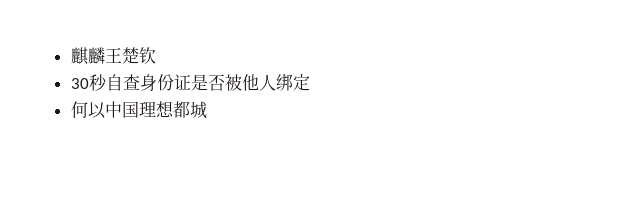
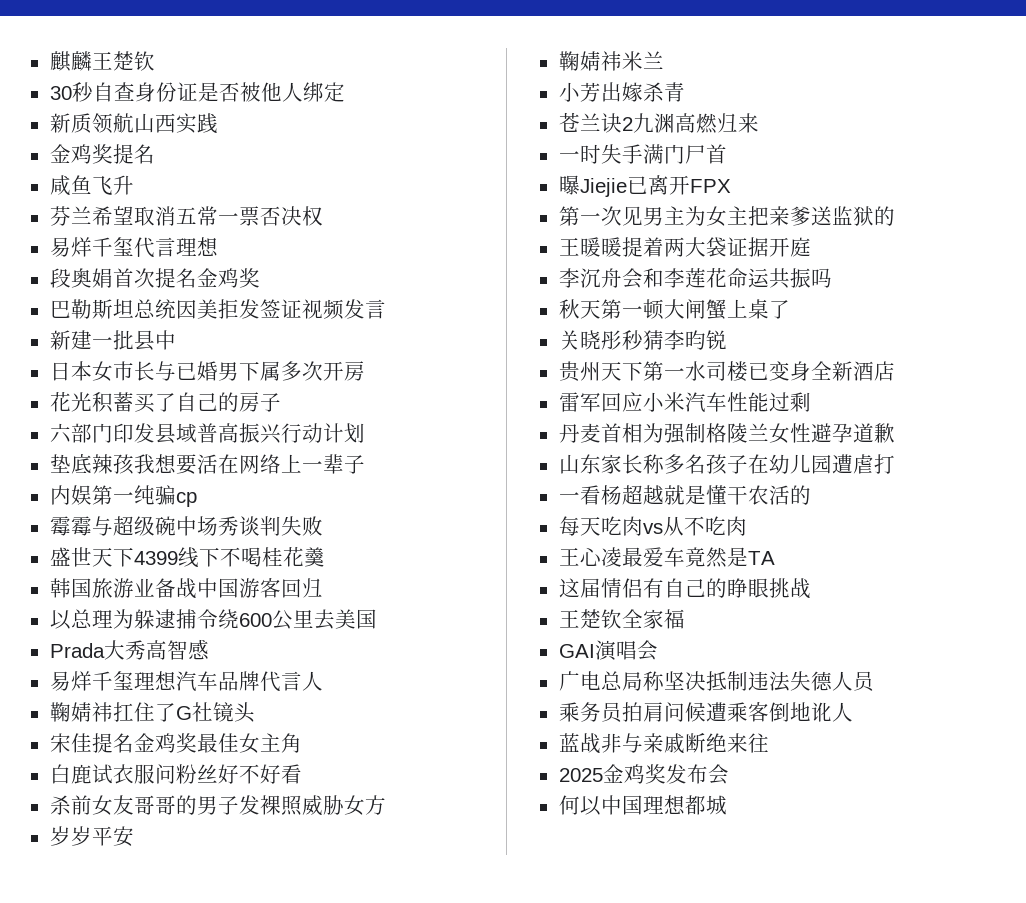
(310, 82) none -> [49,113,218,134] [49,144,155,164] [49,175,134,196] [49,206,323,226] [49,237,218,258] [49,268,260,288] [49,299,386,320] [49,330,176,351] [49,361,365,382] [49,392,281,413] [49,423,365,444] [49,454,365,475] [49,485,197,507] [49,516,323,536] [49,547,325,568] [49,578,323,599] [49,609,377,630] [49,639,209,660] [49,671,323,692] [49,702,255,723] [49,733,302,754] [49,764,302,784] [49,795,386,816] [49,826,134,847] [558,51,664,71] [558,82,685,102] [558,112,759,134] [558,144,727,164] [558,175,731,197] [558,206,895,227] [558,237,811,257] [558,268,832,289] [558,299,790,320] [558,330,727,350] [558,361,895,382] [558,392,811,413] [558,423,895,444] [558,454,895,475] [558,485,811,505] [558,516,747,536] [558,547,775,568] [558,578,811,599] [558,609,685,629] [558,640,658,661] [558,671,875,692] [558,702,853,723] [558,733,769,754] [558,764,729,785] // 新质领航山西实践 // 金鸡奖提名 // 咸鱼飞升 // 芬兰希望取消五常一票否决权 // 易烊千玺代言理想 // 段奥娟首次提名金鸡奖 // 巴勒斯坦总统因美拒发签证视频发言 // 新建一批县中 // 日本女市长与已婚男下属多次开房 // 花光积蓄买了自己的房子 // 六部门印发县域普高振兴行动计划 // 垫底辣孩我想要活在网络上一辈子 // 内娱第一纯骗cp // 霉霉与超级碗中场秀谈判失败 // 盛世天下4399线下不喝桂花羹 // 韩国旅游业备战中国游客回归 // 以总理为躲逮捕令绕600公里去美国 // Prada大秀高智感 // 易烊千玺理想汽车品牌代言人 // 鞠婧祎扛住了G社镜头 // 宋佳提名金鸡奖最佳女主角 // 白鹿试衣服问粉丝好不好看 // 杀前女友哥哥的男子发裸照威胁女方 // 岁岁平安 // 鞠婧祎米兰 // 小芳出嫁杀青 // 苍兰诀2九渊高燃归来 // 一时失手满门尸首 // 曝Jiejie已离开FPX // 第一次见男主为女主把亲爹送监狱的 // 王暖暖提着两大袋证据开庭 // 李沉舟会和李莲花命运共振吗 // 秋天第一顿大闸蟹上桌了 // 关晓彤秒猜李昀锐 // 贵州天下第一水司楼已变身全新酒店 // 雷军回应小米汽车性能过剩 // 丹麦首相为强制格陵兰女性避孕道歉 // 山东家长称多名孩子在幼儿园遭虐打 // 一看杨超越就是懂干农活的 // 每天吃肉vs从不吃肉 // 王心凌最爱车竟然是TA // 这届情侣有自己的睁眼挑战 // 王楚钦全家福 // GAI演唱会 // 广电总局称坚决抵制违法失德人员 // 乘务员拍肩问候遭乘客倒地讹人 // 蓝战非与亲戚断绝来往 // 2025金鸡奖发布会

